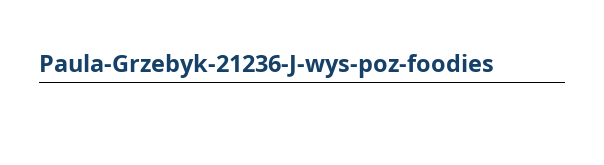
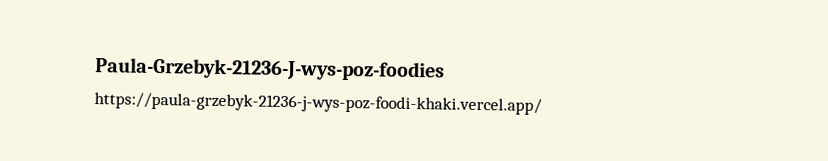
(494, 66) none -> [94,92,542,115] // https://paula-grzebyk-21236-j-wys-poz-foodi-khaki.vercel.app/

